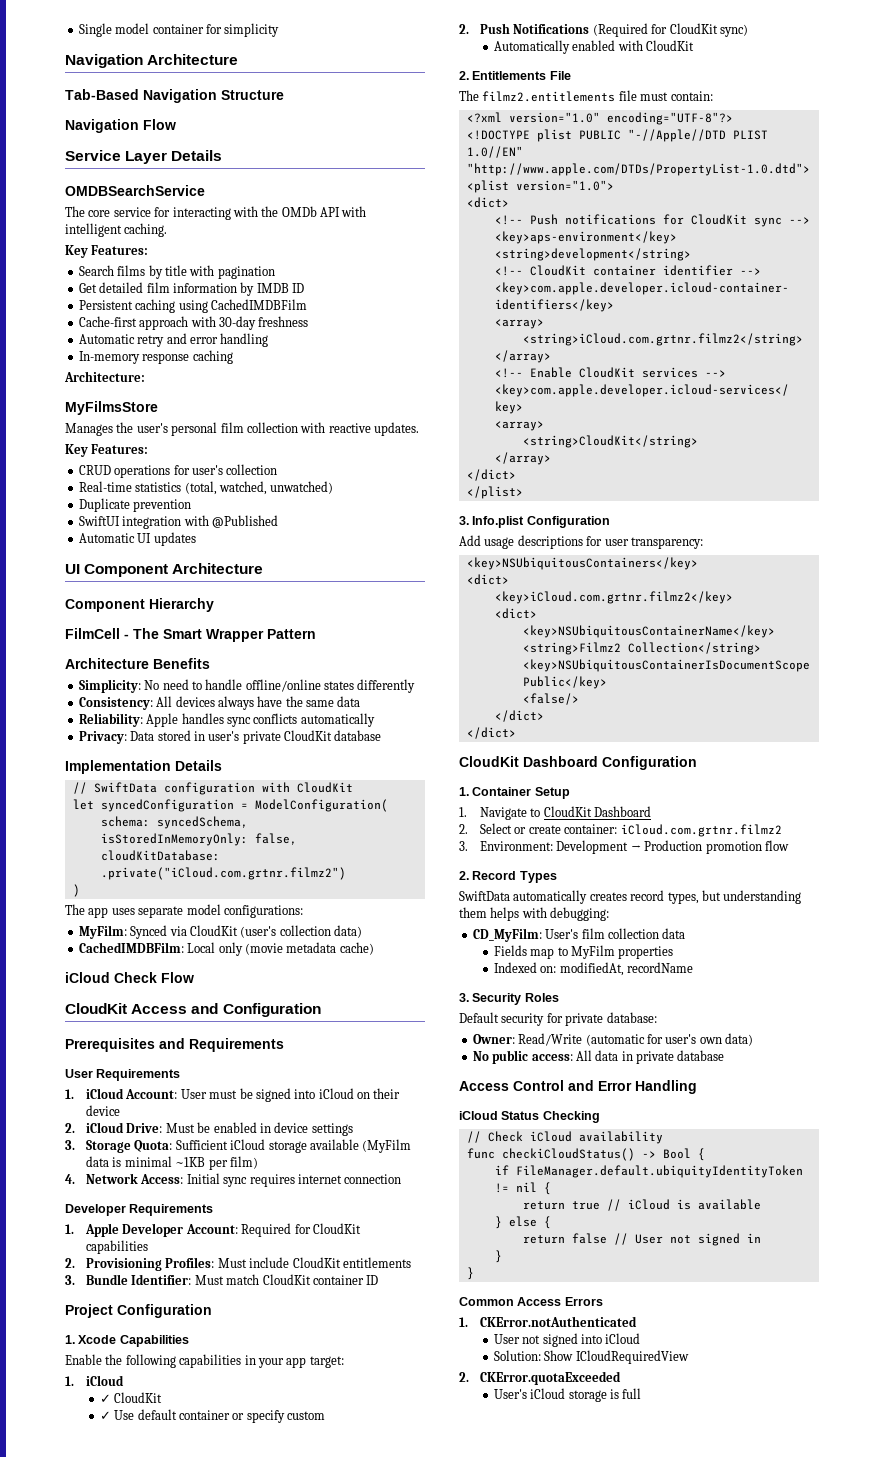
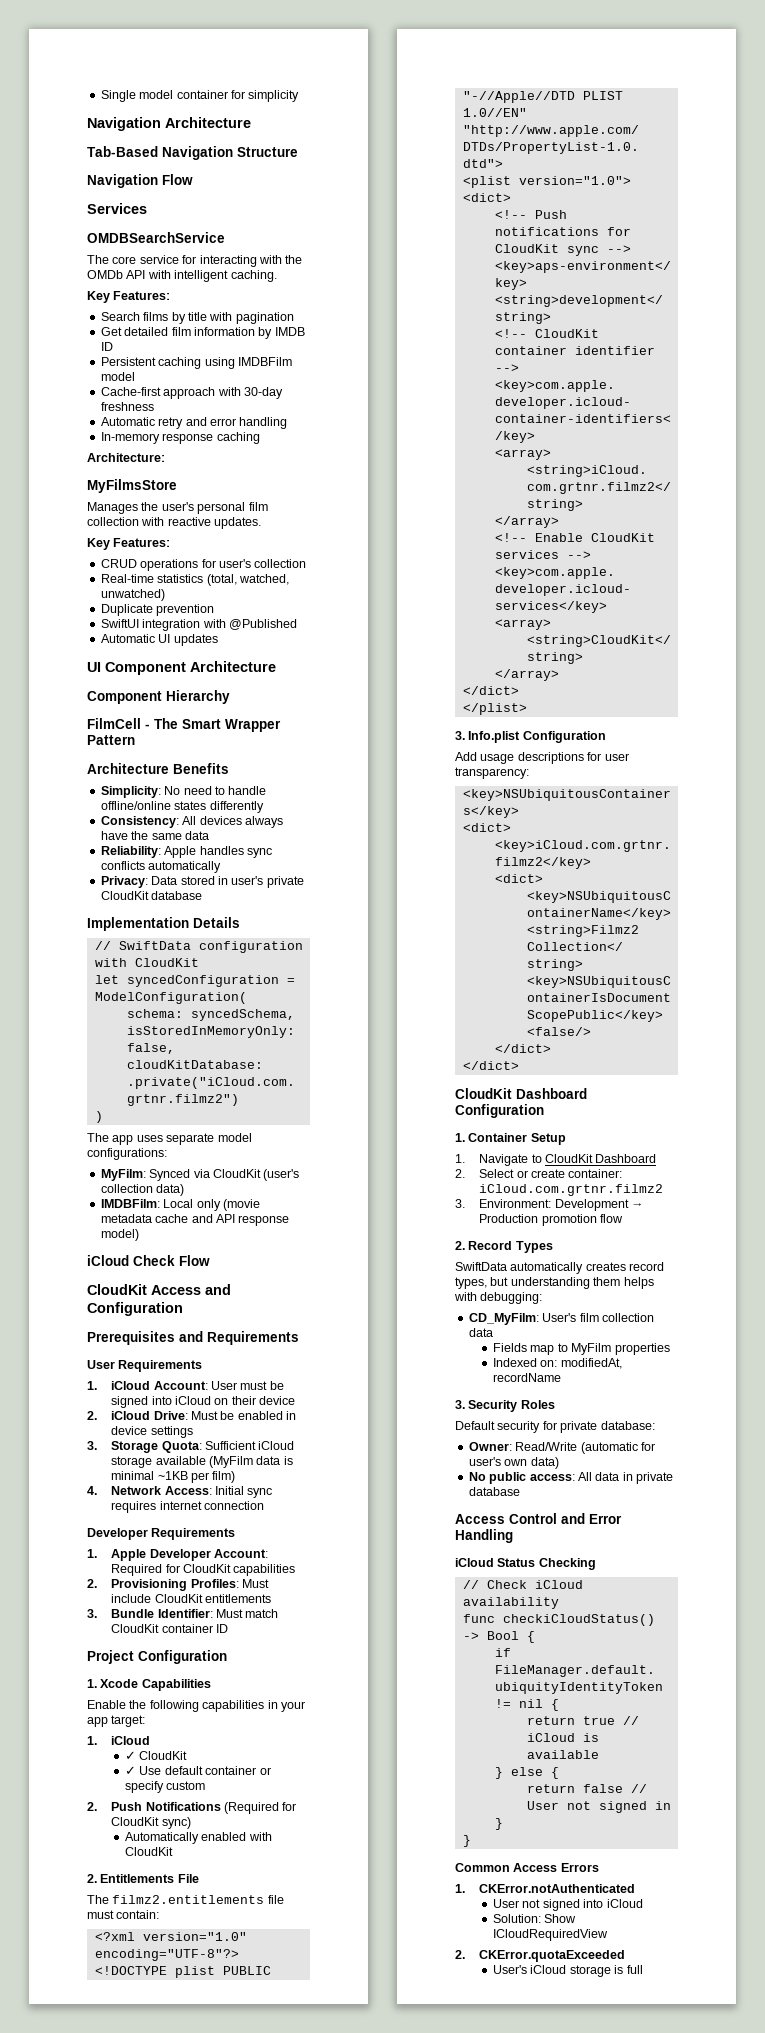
[65,150,223,164] Service Layer Details -> [87,203,147,214] Services
[210,299,307,310] CachedIMDBFilm -> [237,357,292,366] [100,372,135,381] IMDBFilm model
[78,942,184,953] CachedIMDBFilm: -> [100,1199,160,1208] IMDBFilm:
[339,942,374,955] cache) -> [155,1214,290,1226] [100,1229,139,1241] cache and API response model)

